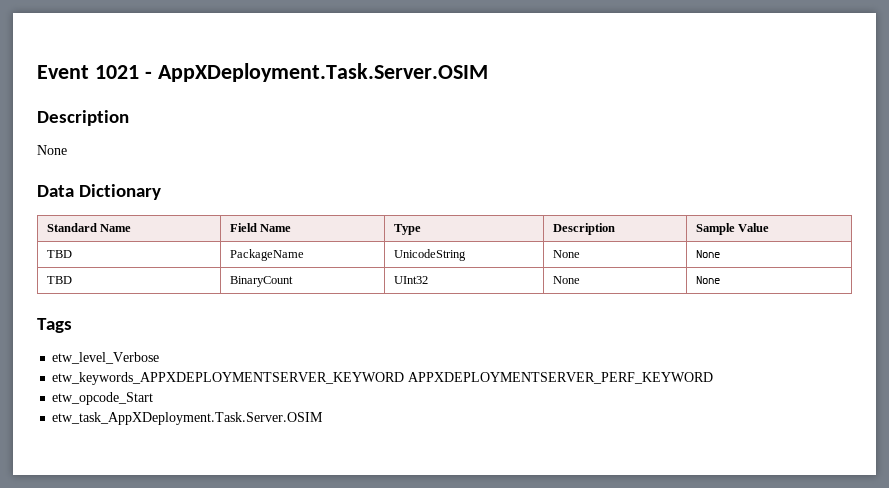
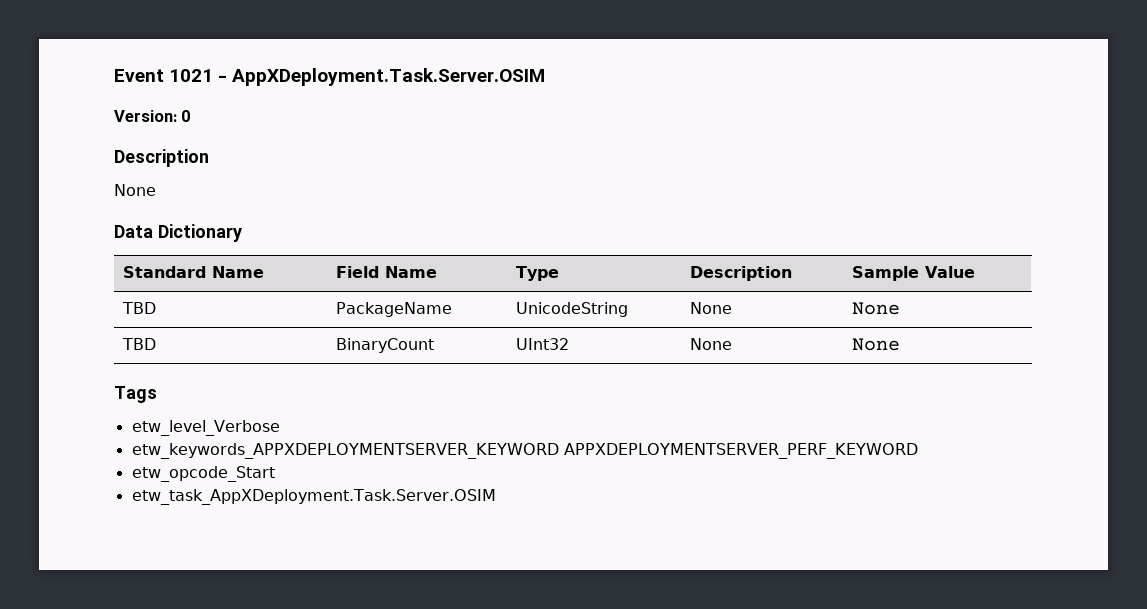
(488, 72) none -> [114,110,191,122] // Version: 0

